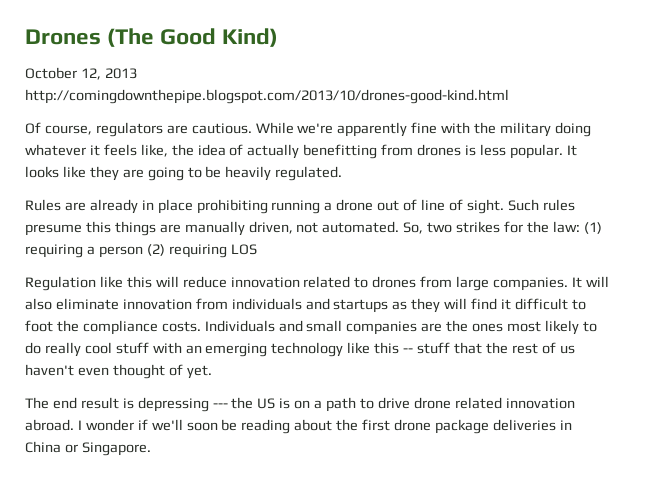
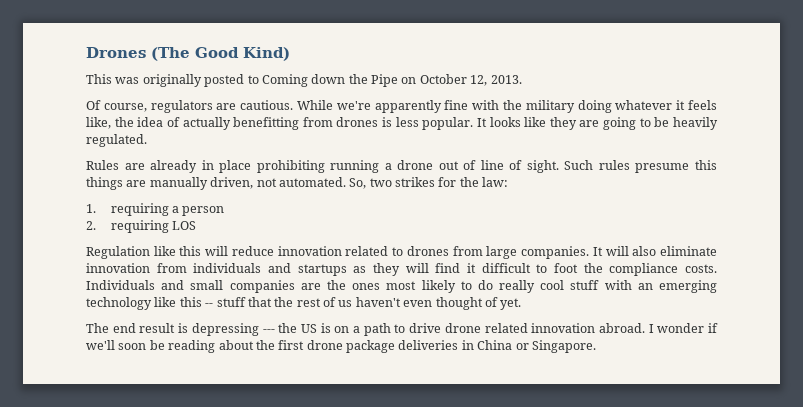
[25,67,137,80] [25,89,509,104] October 12, 2013 http://comingdownthepipe.blogspot.com/2013/10/drones-good-kind.html -> [86,74,522,87] This was originally posted to Coming down the Pipe on October 12, 2013.
[583,222,602,234] (1) -> [86,204,96,213] // 1.
[146,244,165,256] (2) -> [86,221,96,230] // 2.

